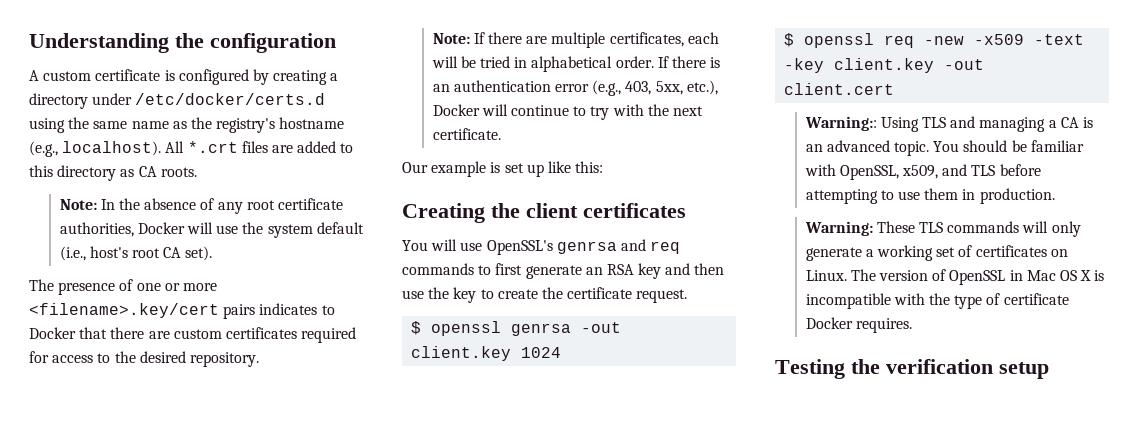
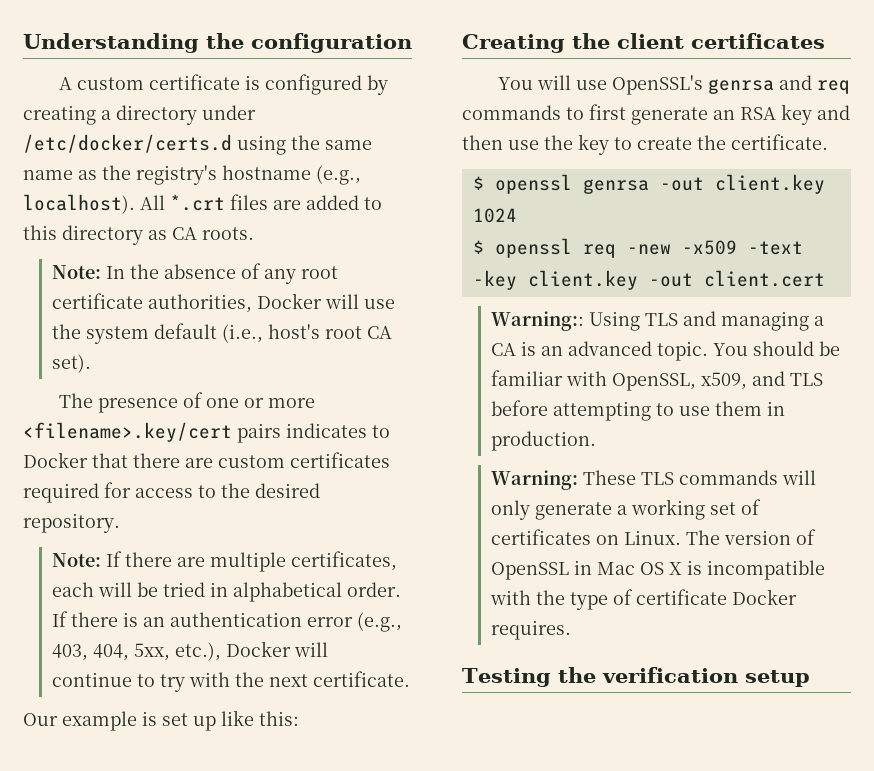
(652, 88) none -> [92,644,129,661] 404,
[567,287,688,303] certificate request. -> [731,134,828,150] certificate.

